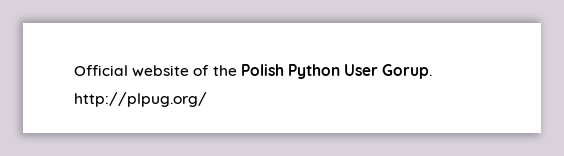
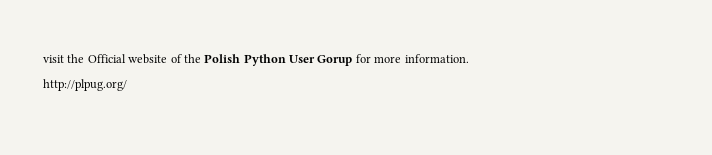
(74, 70) none -> [43,54,85,63] visit the
[382,64,433,79] Gorup. -> [317,54,469,66] Gorup for more information.

